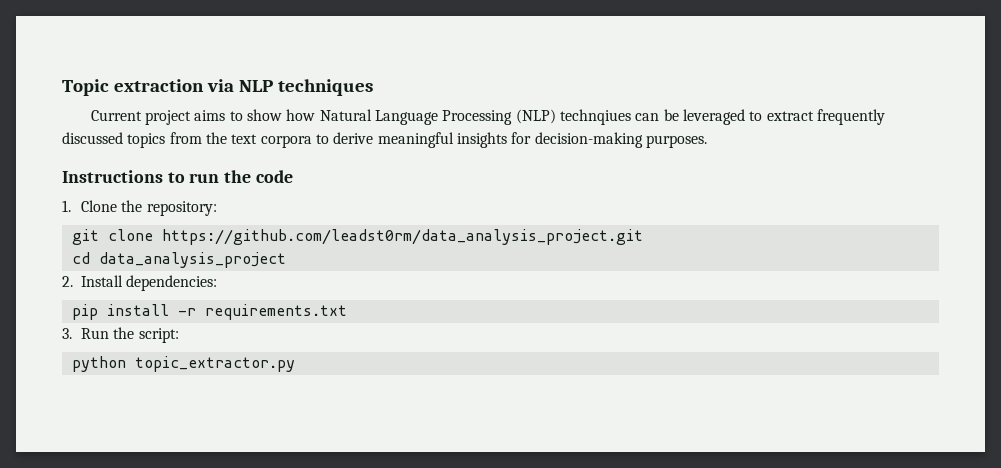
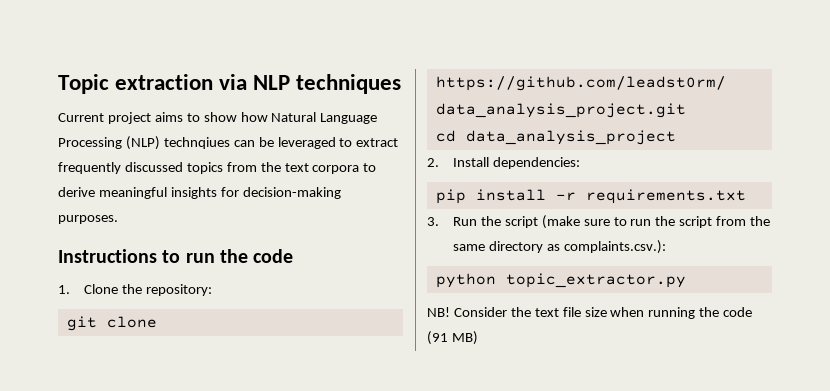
[138,328,179,343] [71,356,295,372] script: // python topic_extractor.py -> [504,215,771,229] [452,240,666,254] [435,273,686,288] [427,307,753,319] [427,331,478,345] script (make sure to run the script from the same directory as complaints.csv.): // python topic_extractor.py // NB! Consider the text file size when running the code (91 MB)

